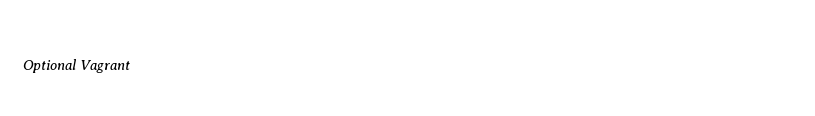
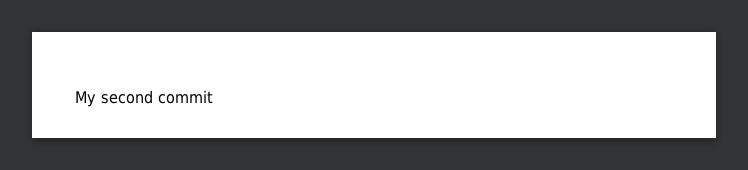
[23,59,130,73] Optional Vagrant -> [75,90,213,107] My second commit

